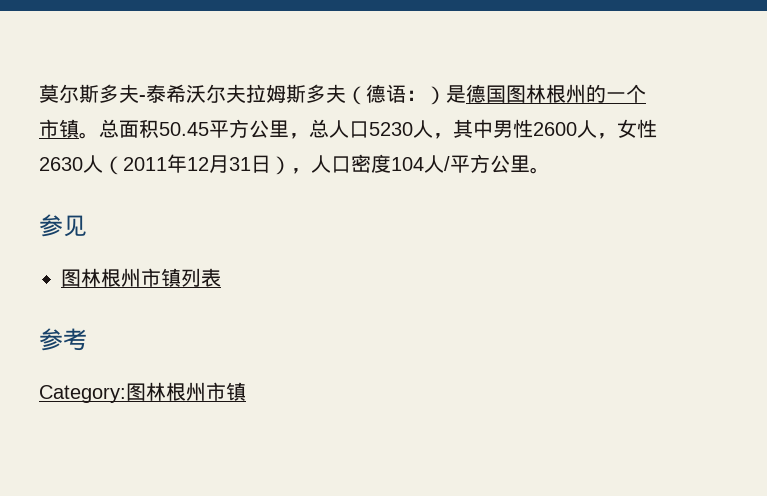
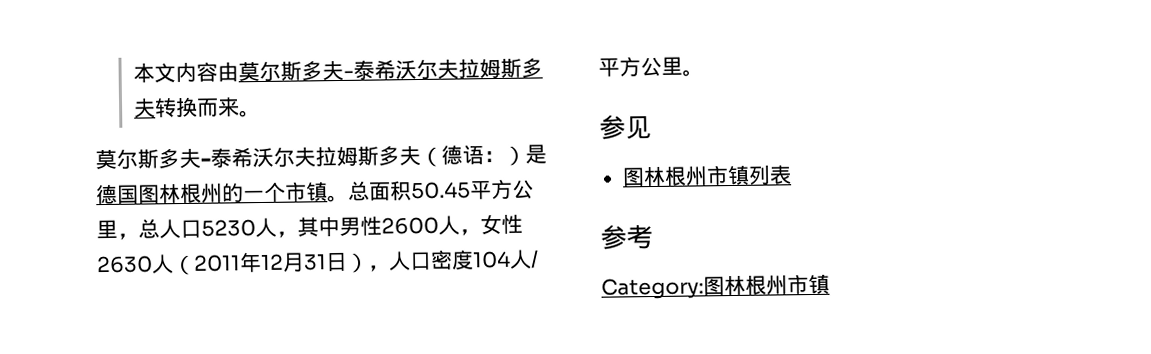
(39, 93) none -> [132,57,543,84] [132,96,261,119] 本文内容由莫尔斯多夫-泰希沃尔夫拉姆斯多夫转换而来。 //

